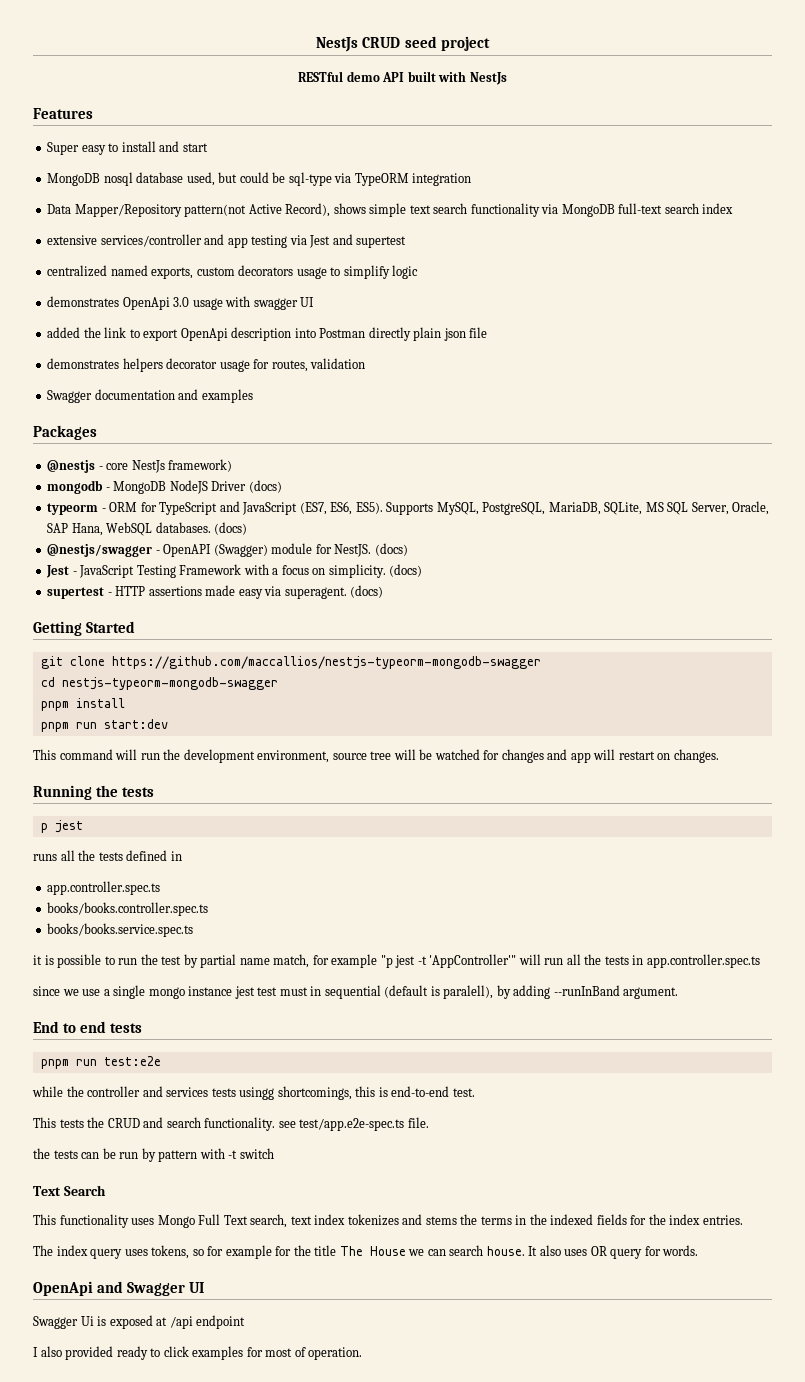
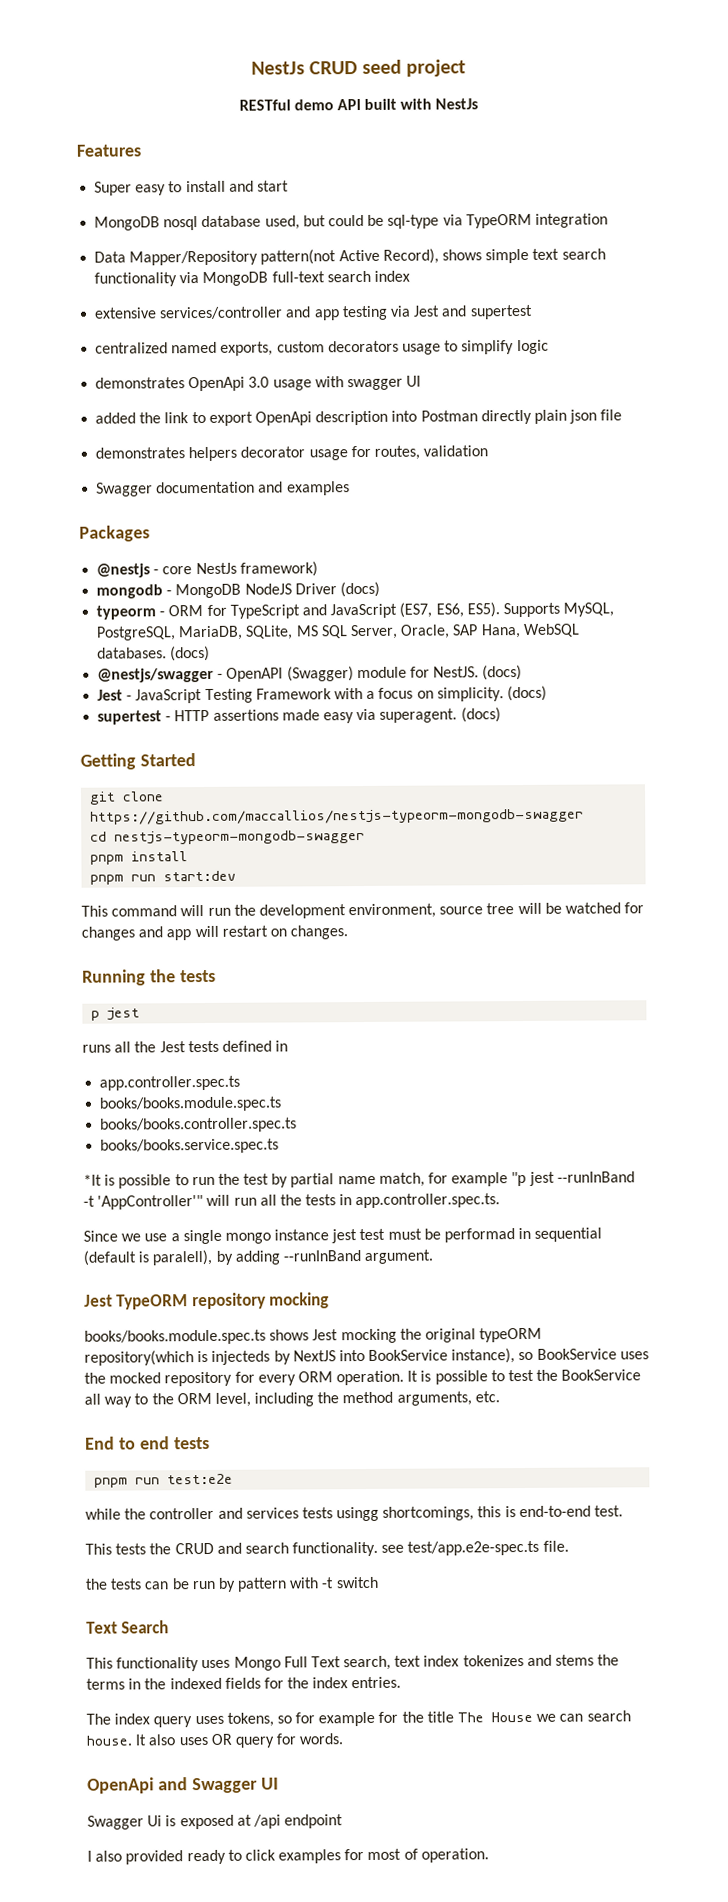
(96, 855) none -> [159,1041,186,1053] Jest
(161, 888) none -> [99,1096,283,1112] // books/books.module.spec.ts
[33,955,42,965] it -> [83,1174,102,1186] *It
(416, 961) none -> [556,1171,635,1183] --runInBand
[646,954,760,968] [33,986,60,996] app.controller.spec.ts // since -> [355,1193,501,1209] [83,1230,118,1242] app.controller.spec.ts. // Since
(308, 991) none -> [423,1228,516,1243] be performad
(679, 993) none -> [84,1292,330,1310] [84,1327,543,1345] [84,1348,649,1366] [84,1369,642,1387] [84,1391,500,1408] // Jest TypeORM repository mocking // books/books.module.spec.ts shows Jest mocking the original typeORM repository(which is injecteds by NextJS into BookService instance), so BookService uses the mocked repository for every ORM operation. It is possible to test the BookService all way to the ORM level, including the method arguments, etc.

